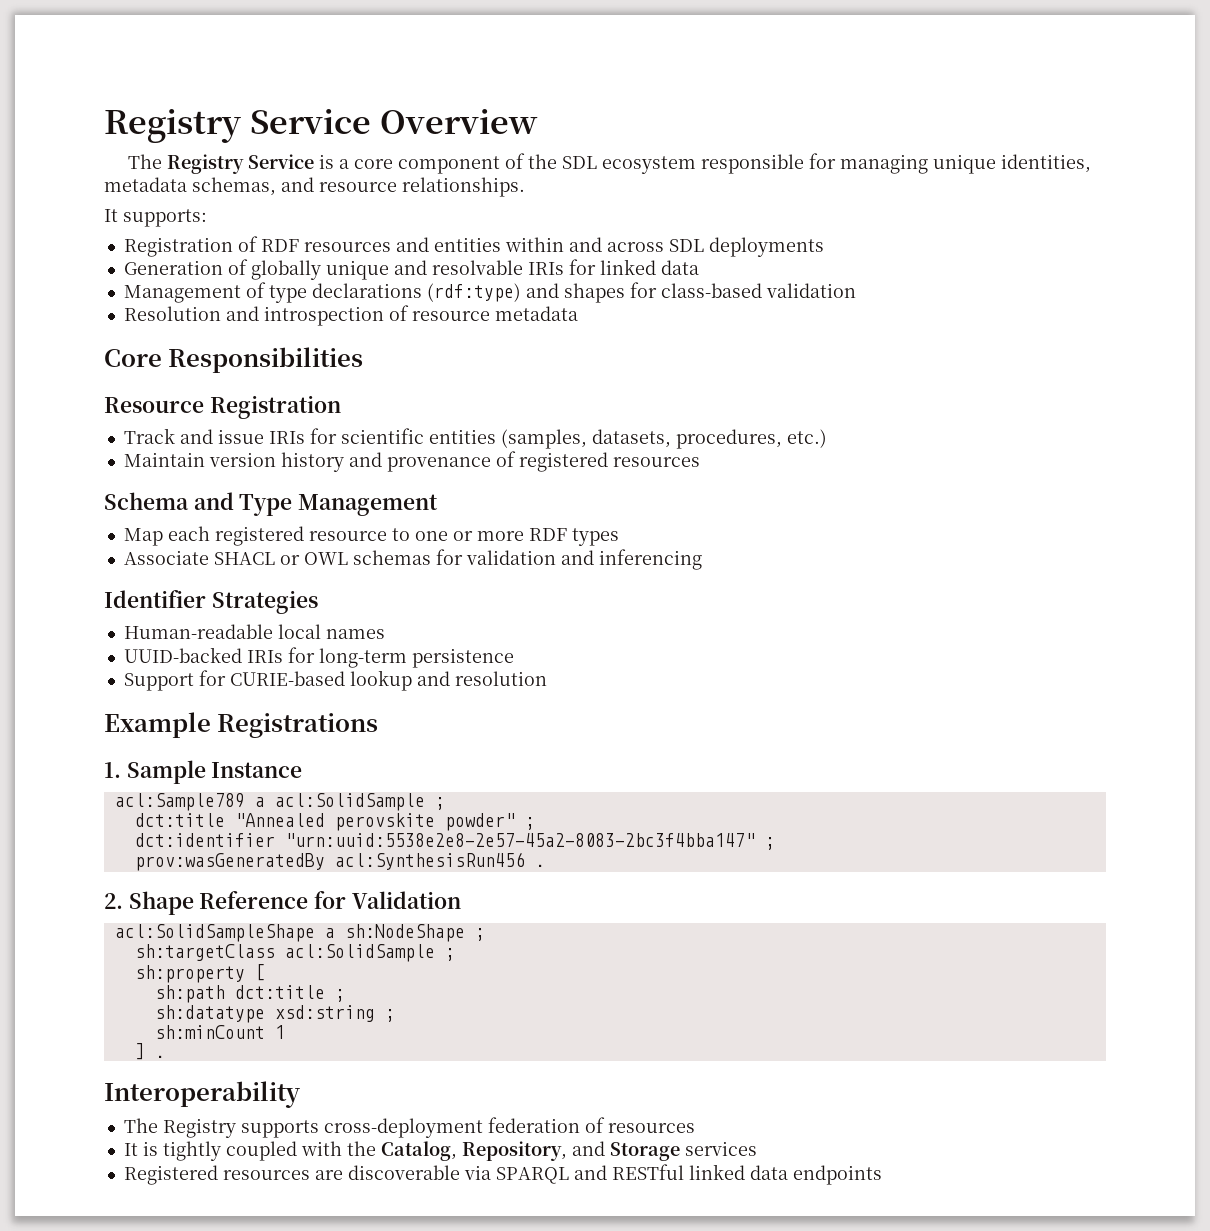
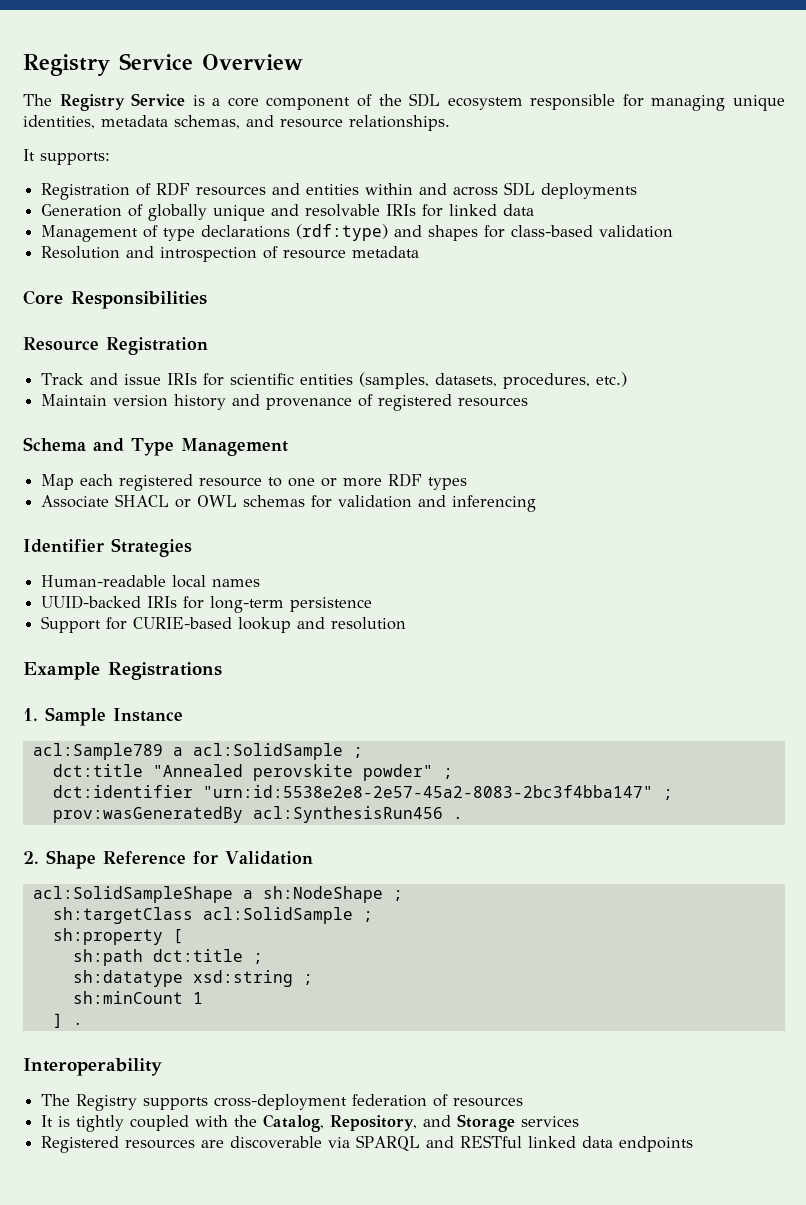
[284,833,755,847] "urn:uuid:5538e2e8-2e57-45a2-8083-2bc3f4bba147" -> [202,785,653,798] "urn:id:5538e2e8-2e57-45a2-8083-2bc3f4bba147"

